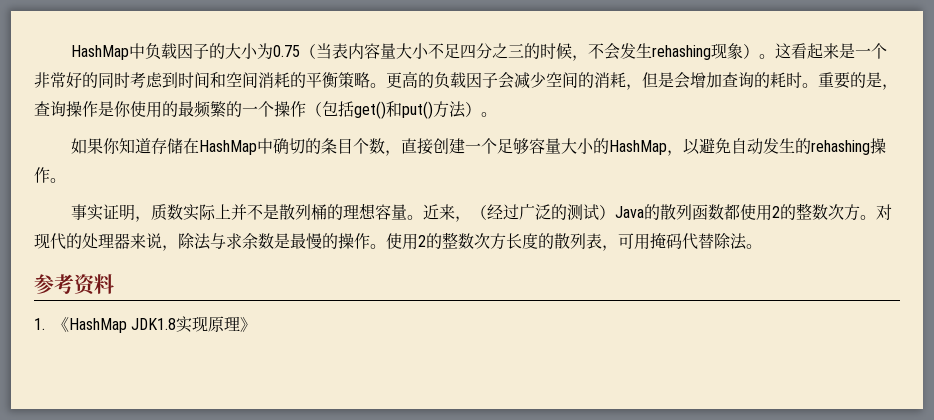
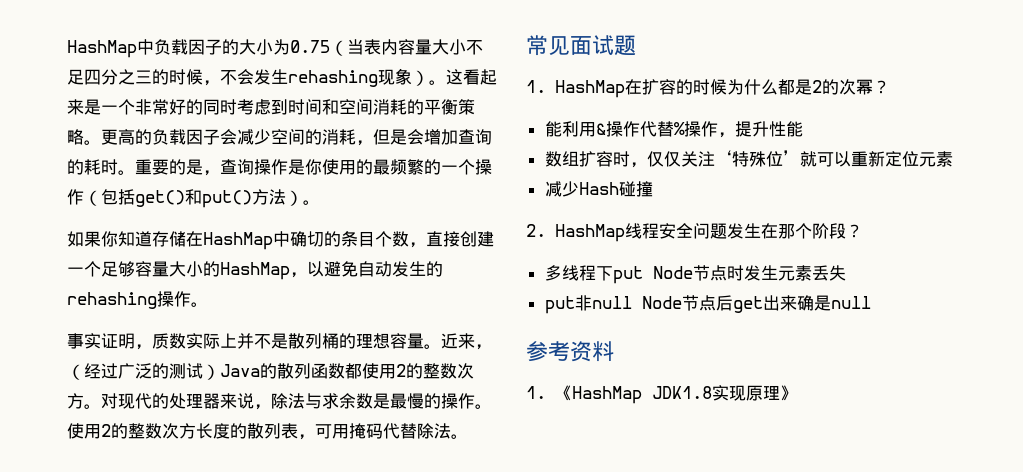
(762, 246) none -> [526,35,636,56] [526,79,890,98] [544,121,803,138] [544,150,953,168] [544,181,653,197] [526,223,863,242] [544,265,846,284] [544,295,871,314] // 常见面试题 // 1. HashMap在扩容的时候为什么都是2的次幂？ // 能利用&操作代替%操作，提升性能 // 数组扩容时，仅仅关注‘特殊位’就可以重新定位元素 // 减少Hash碰撞 // 2. HashMap线程安全问题发生在那个阶段？ // 多线程下put Node节点时发生元素丢失 // put非null Node节点后get出来确是null

